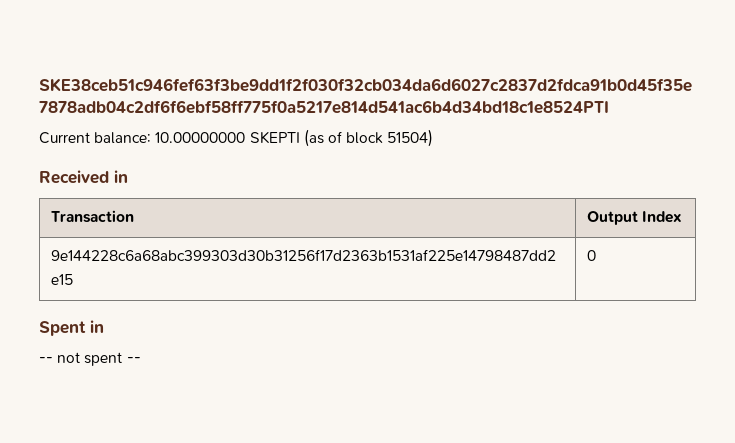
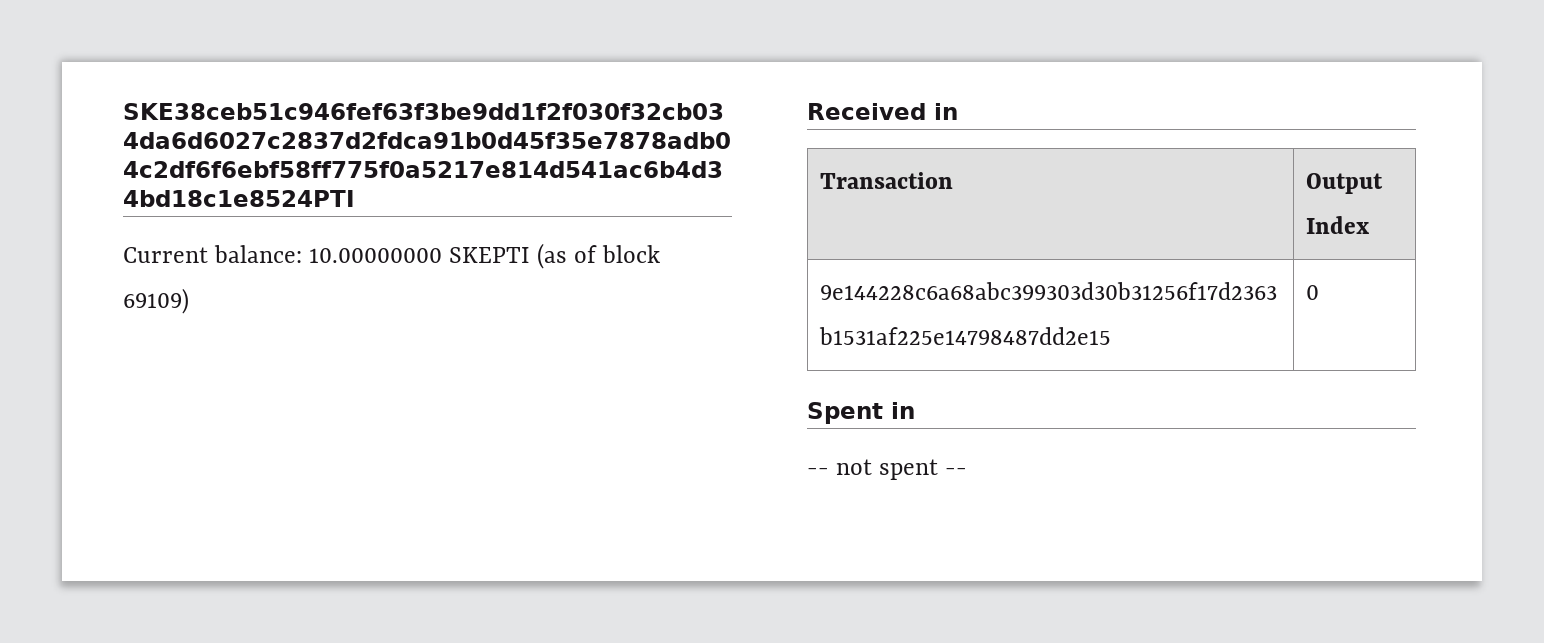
[387,129,434,147] 51504) -> [123,288,189,314] 69109)

